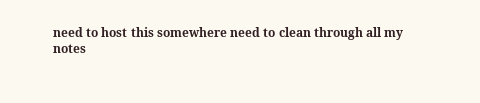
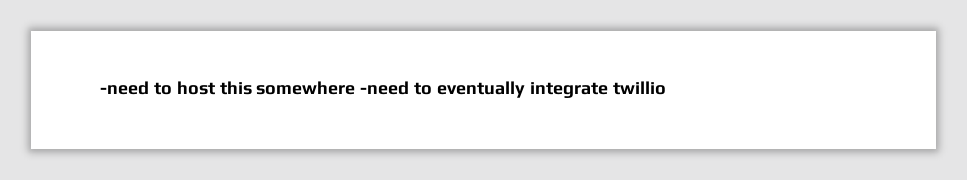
[53,27,83,37] need -> [100,81,149,95] -need
[230,27,404,40] [53,44,86,53] need to clean through all my notes -> [360,81,666,98] -need to eventually integrate twillio

